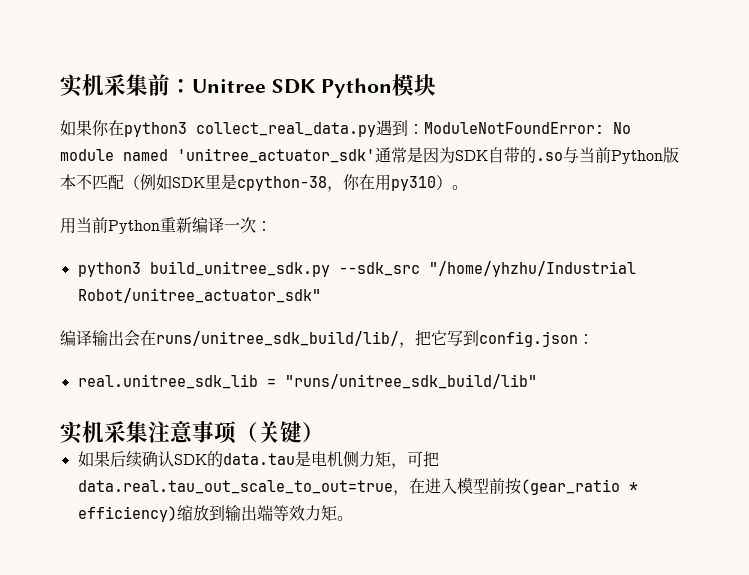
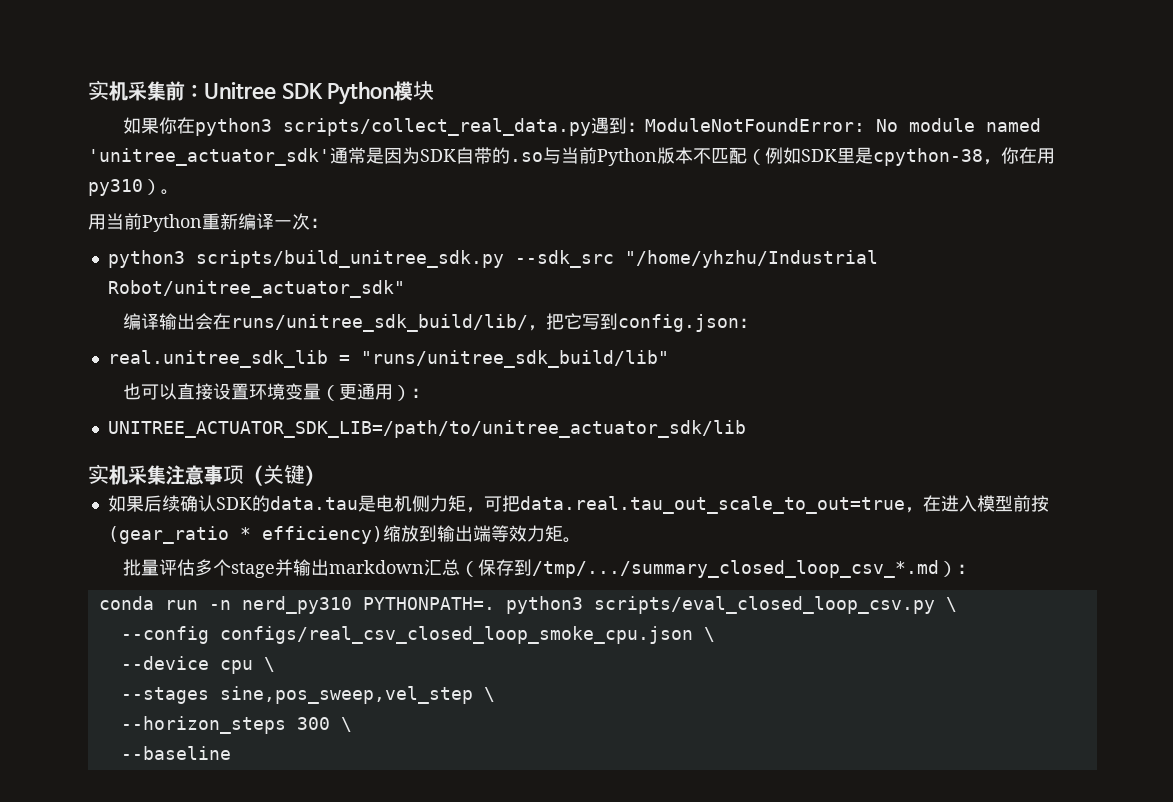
[196,122,376,137] collect_real_data.py -> [282,118,591,136] scripts/collect_real_data.py
[149,261,330,277] build_unitree_sdk.py -> [195,250,504,268] scripts/build_unitree_sdk.py
(537, 381) none -> [122,383,429,401] [107,420,746,438] // 也可以直接设置环境变量（更通用）： // UNITREE_ACTUATOR_SDK_LIB=/path/to/unitree_actuator_sdk/lib
(353, 518) none -> [122,559,975,578] [98,596,957,614] [120,626,715,644] [120,656,275,674] [120,686,495,704] [120,716,352,734] [120,746,231,760] // 批量评估多个stage并输出markdown汇总（保存到/tmp/.../summary_closed_loop_csv_*.md）： // conda run -n nerd_py310 PYTHONPATH=. python3 scripts/eval_closed_loop_csv.py \ // --config configs/real_csv_closed_loop_smoke_cpu.json \ // --device cpu \ // --stages sine,pos_sweep,vel_step \ // --horizon_steps 300 \ // --baseline

